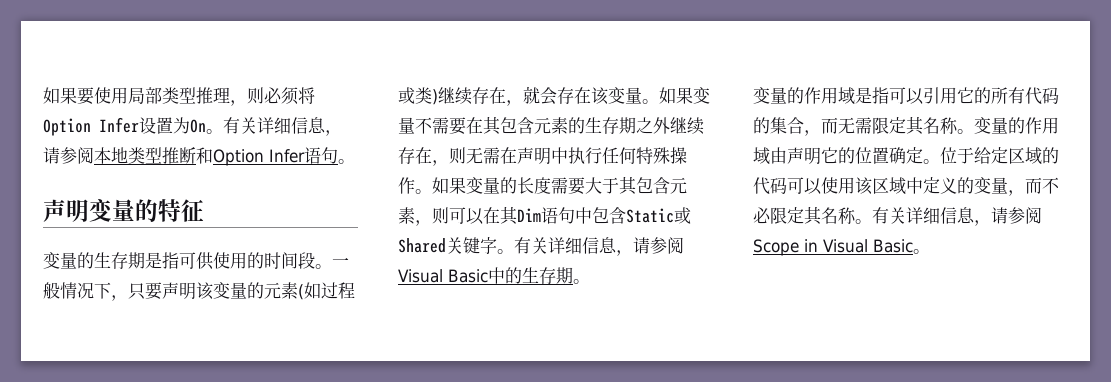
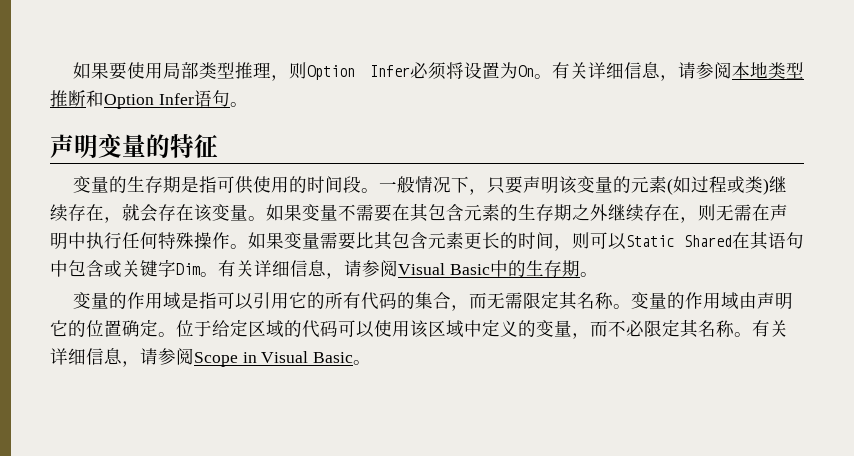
[264,87,315,105] [43,117,139,136] 必须将Option Infer -> [306,62,465,80] Option Infer必须将
[500,176,687,195] [398,206,691,226] [398,237,497,254] 的长度需要大于其包含元素，则可以在其Dim语句中包含Static或Shared关键字 -> [320,231,804,251] [50,259,200,277] 需要比其包含元素更长的时间，则可以Static Shared在其语句中包含或关键字Dim

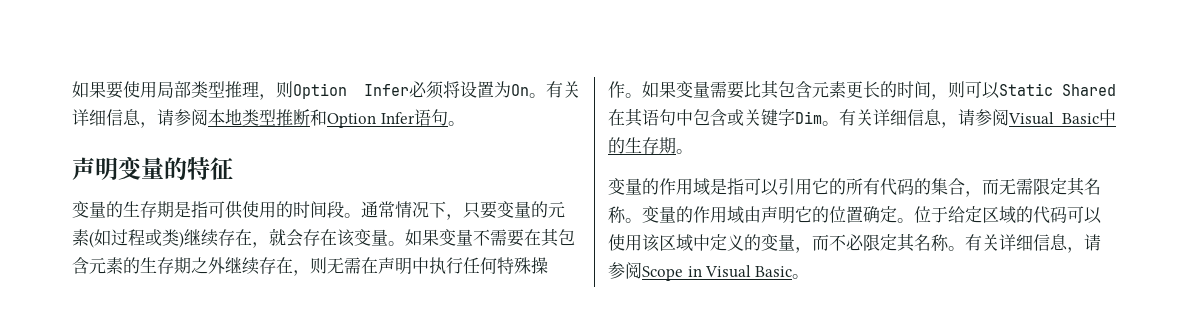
[378,176,415,193] 一般 -> [361,201,395,218] 通常
[522,176,577,194] 声明该 -> (497, 210) none

